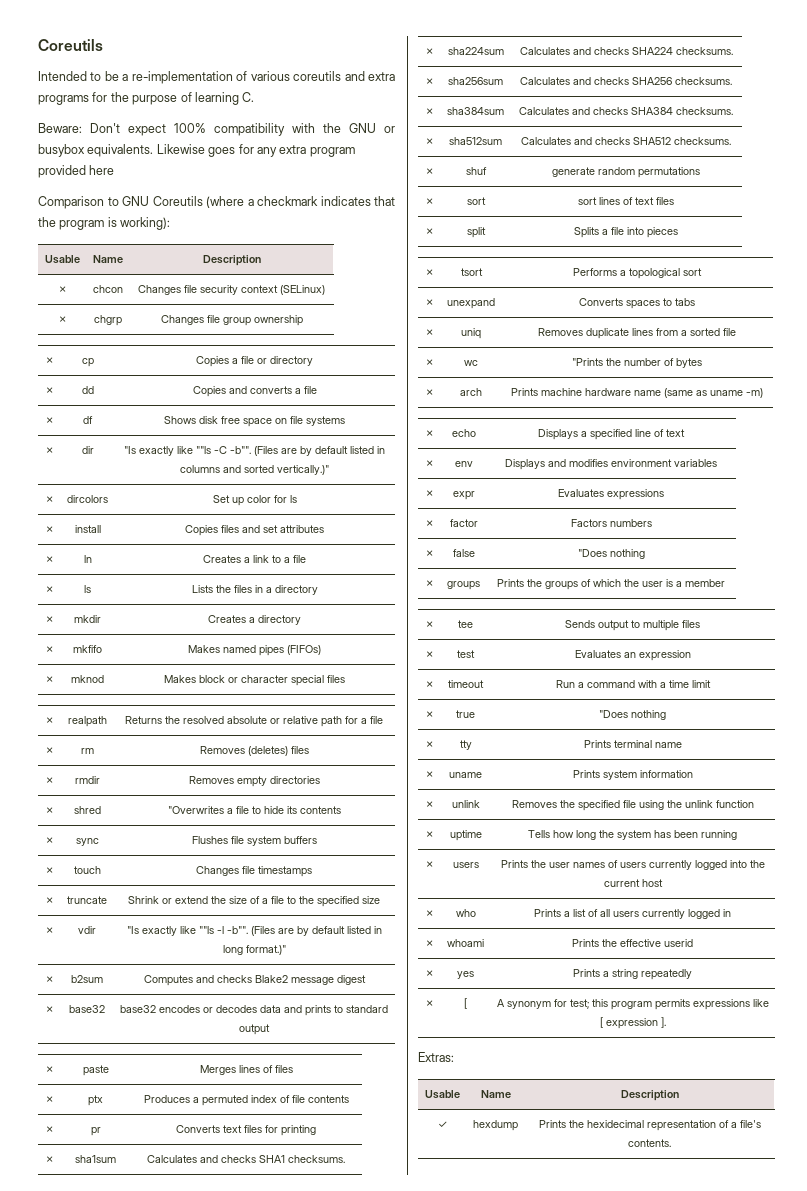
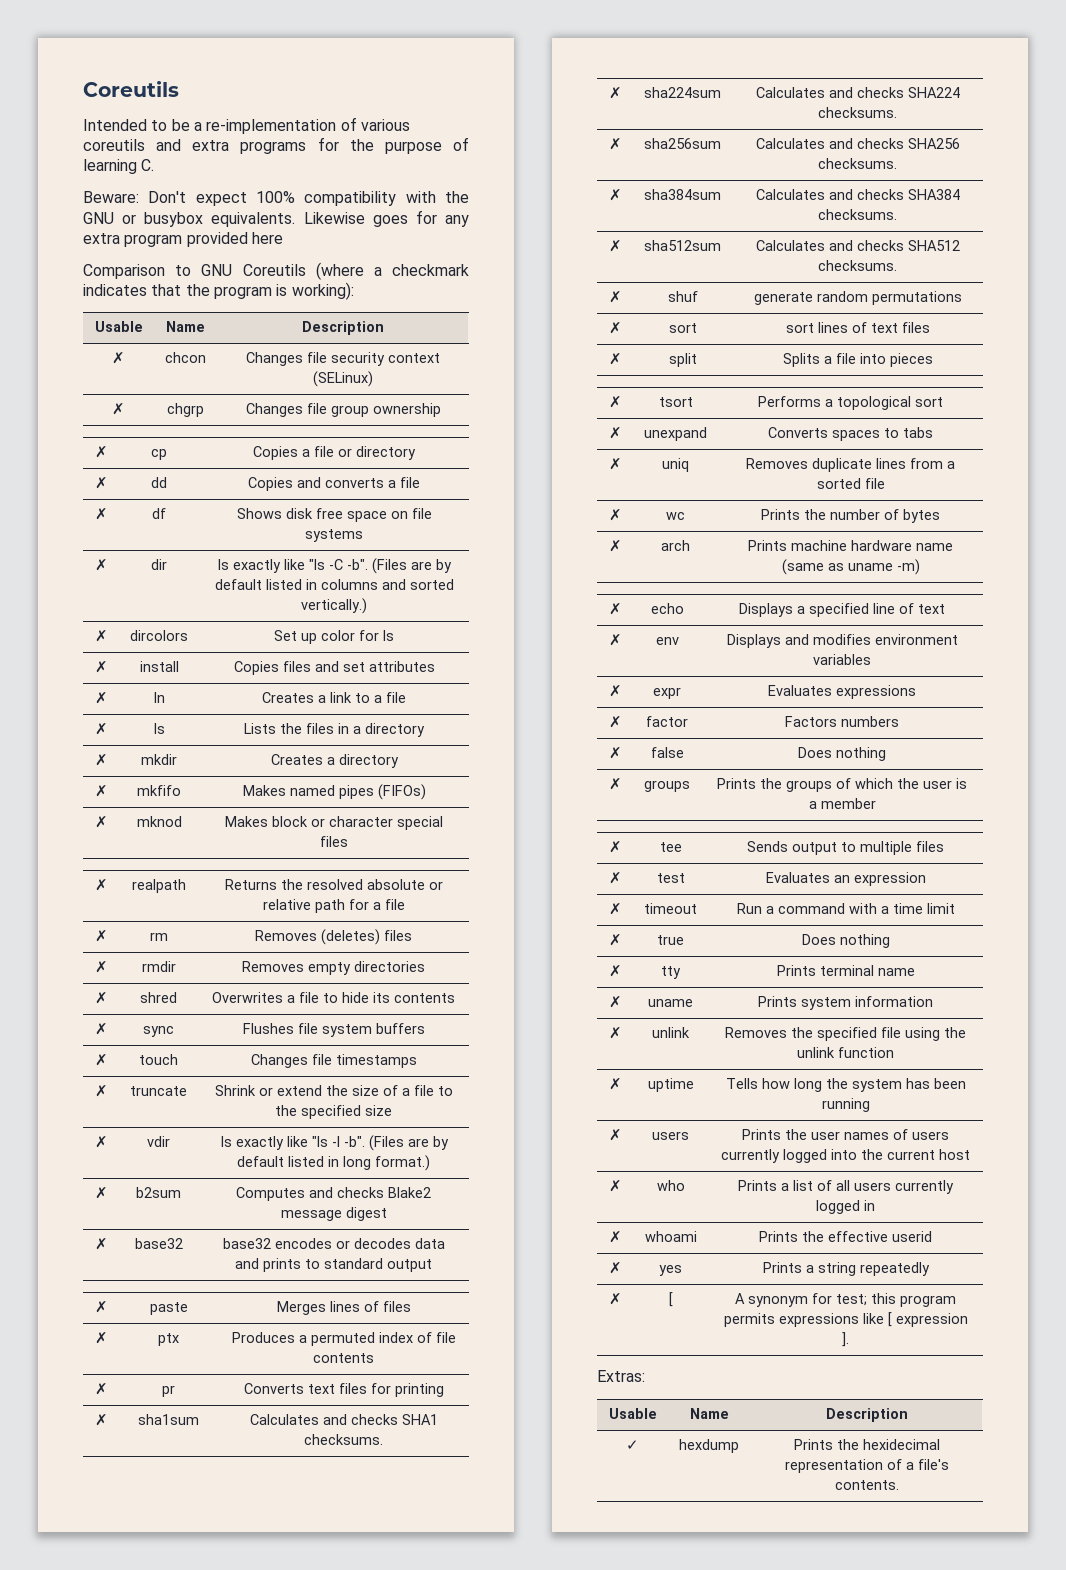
[123,446,251,456] "Is exactly like ""ls -C -b"". -> [217,559,368,573] Is exactly like "ls -C -b".
[277,465,329,475] vertically.)" -> [301,598,367,614] vertically.)
[167,806,224,814] "Overwrites -> [212,992,283,1003] Overwrites
[126,926,248,936] "Is exactly like ""ls -l -b"". -> [219,1136,365,1150] Is exactly like "ls -l -b".
[245,945,286,955] format.)" -> [375,1155,430,1171] format.)
[572,358,603,366] "Prints -> [761,509,800,520] Prints
[577,549,607,557] "Does -> [798,747,832,758] Does
[599,710,628,718] "Does -> [801,934,836,945] Does

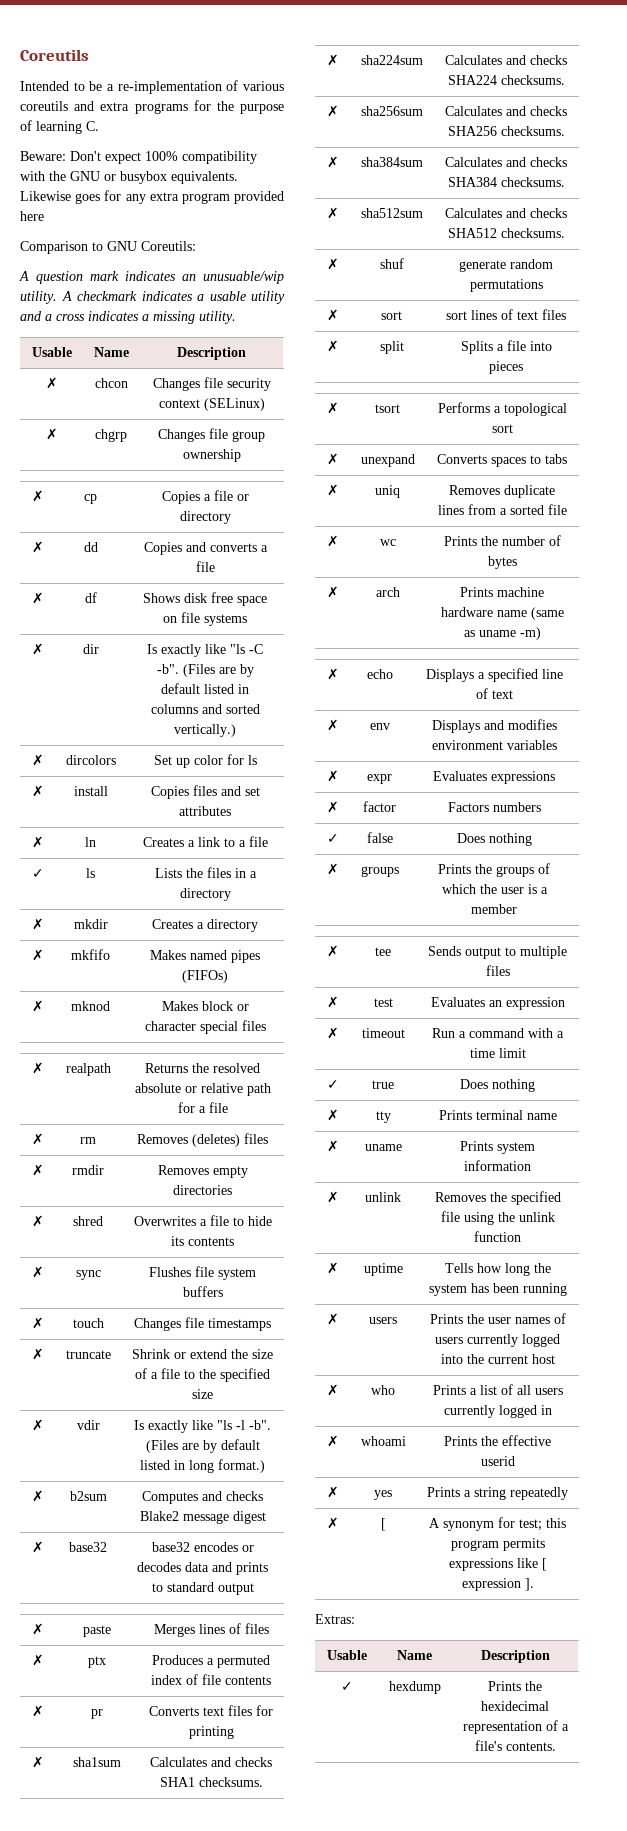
[242,262,470,280] [83,282,354,300] Coreutils (where a checkmark indicates that the program is working): -> [141,241,196,251] [19,271,284,284] [20,291,285,304] [20,311,236,324] Coreutils: // A question mark indicates an unusuable/wip utility. A checkmark indicates a usable utility and a cross indicates a missing utility.
[94,723,108,735] ✗ -> [31,869,44,878] ✓
[608,747,622,759] ✗ -> [326,834,339,843] ✓
[608,934,622,946] ✗ -> [326,1080,339,1089] ✓

